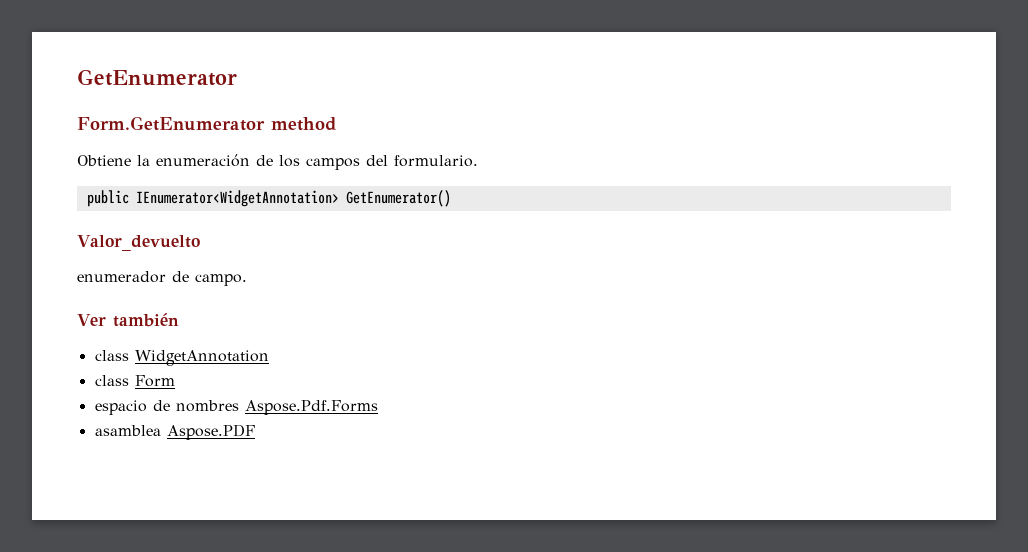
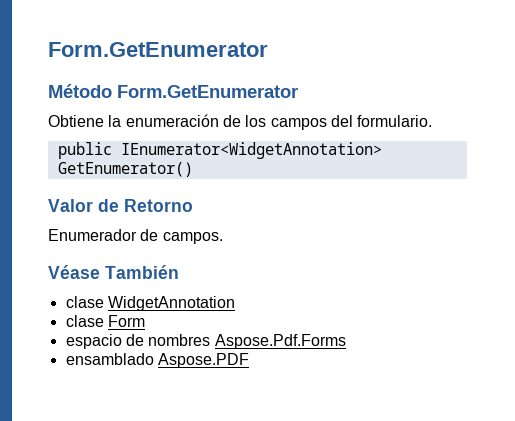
[77,69,237,86] [77,116,337,131] GetEnumerator // Form.GetEnumerator method -> [48,42,268,57] [48,84,298,98] Form.GetEnumerator // Método Form.GetEnumerator
[77,235,200,251] [77,271,247,286] [77,313,179,327] [94,350,129,361] Valor_devuelto // enumerador de campo. // Ver también // class -> [48,199,193,212] [48,229,223,244] [48,265,179,279] [65,296,104,308] Valor de Retorno // Enumerador de campos. // Véase También // clase
[94,375,129,386] class -> [65,315,104,327] clase
[94,425,161,436] asamblea -> [65,353,154,365] ensamblado

